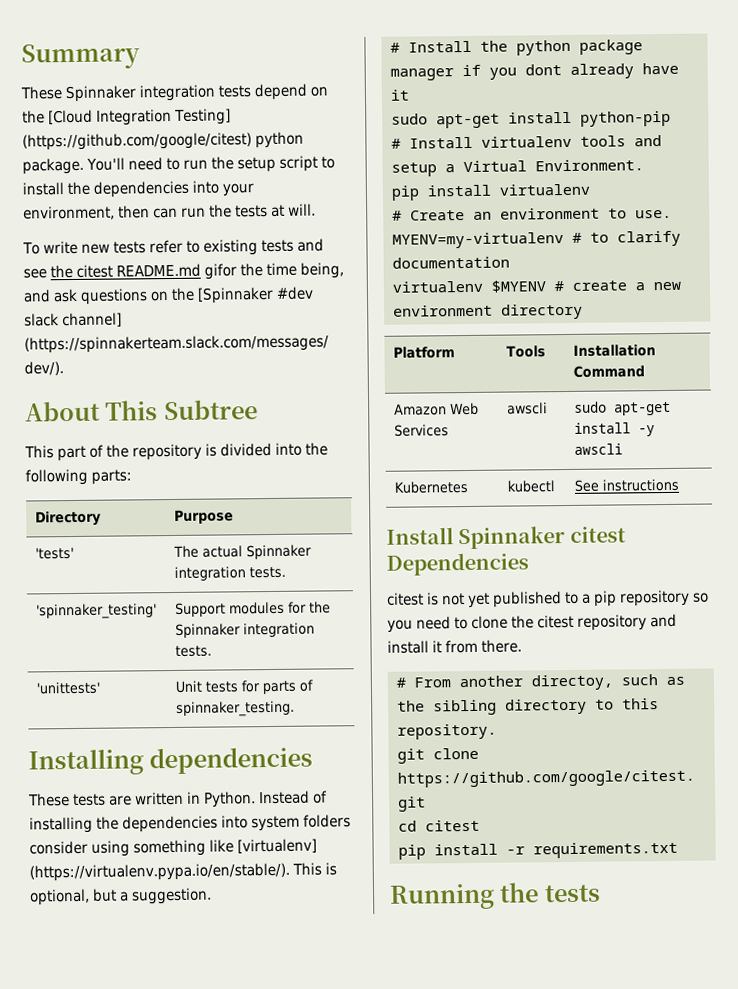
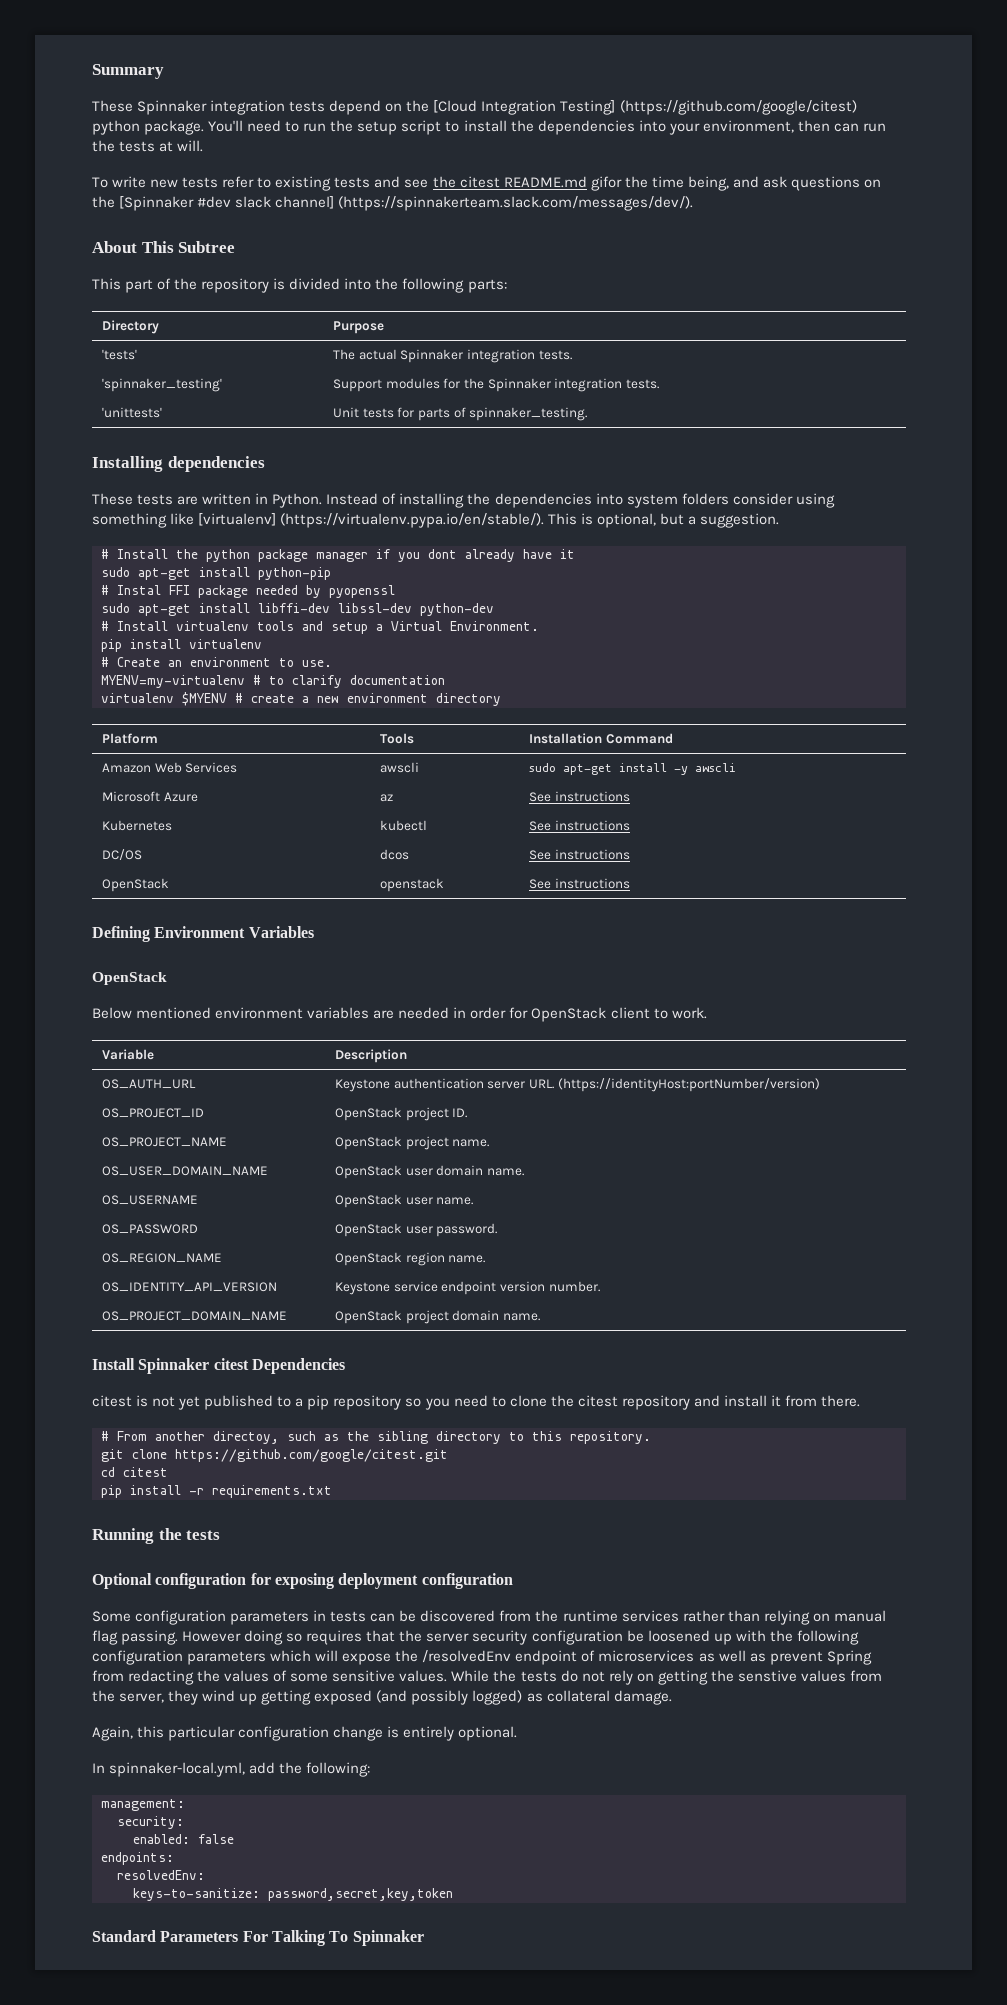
(671, 118) none -> [101,585,395,598] [101,603,494,616] // # Instal FFI package needed by pyopenssl // sudo apt-get install libffi-dev libssl-dev python-dev
(624, 449) none -> [101,791,198,802] [379,794,393,802] [528,791,630,802] // Microsoft Azure | az | See instructions
(680, 485) none -> [101,849,142,860] [379,849,409,860] [528,849,630,860] [101,878,169,892] [379,878,444,892] [528,878,630,889] [92,926,314,942] [92,972,167,985] [92,1007,707,1022] [101,1049,154,1060] [334,1049,407,1063] [101,1079,196,1089] [334,1078,820,1092] [101,1108,204,1118] [334,1107,468,1121] [101,1137,227,1147] [334,1136,490,1150] [101,1166,268,1176] [334,1165,524,1179] [101,1195,198,1205] [334,1194,474,1208] [101,1224,198,1234] [334,1223,498,1237] [101,1253,222,1263] [334,1252,486,1266] [101,1282,277,1292] [334,1281,600,1295] [101,1311,287,1321] [334,1310,540,1324] // DC/OS | dcos | See instructions // OpenStack | openstack | See instructions // Defining Environment Variables // OpenStack // Below mentioned environment variables are needed in order for OpenStack client to work. // Variable | Description // OS_AUTH_URL | Keystone authentication server URL. (https://identityHost:portNumber/version) // OS_PROJECT_ID | OpenStack project ID. // OS_PROJECT_NAME | OpenStack project name. // OS_USER_DOMAIN_NAME | OpenStack user domain name. // OS_USERNAME | OpenStack user name. // OS_PASSWORD | OpenStack user password. // OS_REGION_NAME | OpenStack region name. // OS_IDENTITY_API_VERSION | Keystone service endpoint version number. // OS_PROJECT_DOMAIN_NAME | OpenStack project domain name.
(601, 893) none -> [92,1573,513,1589] [92,1610,886,1625] [92,1630,859,1645] [92,1650,872,1665] [92,1670,882,1685] [92,1690,672,1705] [92,1726,518,1741] [92,1762,371,1777] [101,1799,185,1811] [117,1816,184,1829] [133,1834,234,1844] [101,1852,174,1865] [117,1870,205,1880] [133,1888,453,1901] [92,1930,424,1946] // Optional configuration for exposing deployment configuration // Some configuration parameters in tests can be discovered from the runtime services rather than relying on manual flag passing. However doing so requires that the server security configuration be loosened up with the following configuration parameters which will expose the /resolvedEnv endpoint of microservices as well as prevent Spring from redacting the values of some sensitive values. While the tests do not rely on getting the senstive values from the server, they wind up getting exposed (and possibly logged) as collateral damage. // Again, this particular configuration change is entirely optional. // In spinnaker-local.yml, add the following: // management: // security: // enabled: false // endpoints: // resolvedEnv: // keys-to-sanitize: password,secret,key,token // Standard Parameters For Talking To Spinnaker

